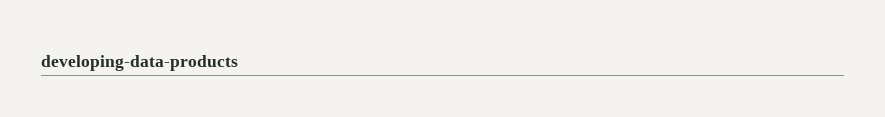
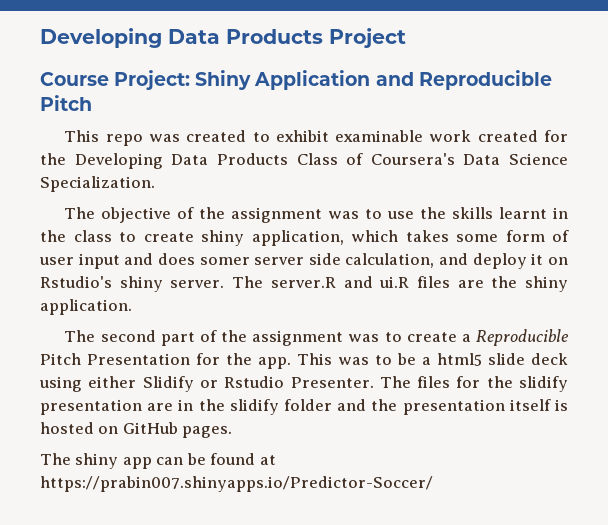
[41,55,238,71] developing-data-products -> [40,28,406,48] [40,70,552,90] [40,95,92,111] [64,130,568,146] [40,153,568,169] [40,176,155,192] [64,207,569,223] [40,230,569,246] [39,253,568,269] [40,276,568,292] [40,299,132,315] [64,329,569,346] [40,353,568,369] [39,376,569,392] [40,399,568,415] [40,422,233,438] [40,453,276,469] [40,476,433,492] Developing Data Products Project // Course Project: Shiny Application and Reproducible Pitch // This repo was created to exhibit examinable work created for the Developing Data Products Class of Coursera's Data Science Specialization. // The objective of the assignment was to use the skills learnt in the class to create shiny application, which takes some form of user input and does somer server side calculation, and deploy it on Rstudio's shiny server. The server.R and ui.R files are the shiny application. // The second part of the assignment was to create a Reproducible Pitch Presentation for the app. This was to be a html5 slide deck using either Slidify or Rstudio Presenter. The files for the slidify presentation are in the slidify folder and the presentation itself is hosted on GitHub pages. // The shiny app can be found at https://prabin007.shinyapps.io/Predictor-Soccer/

